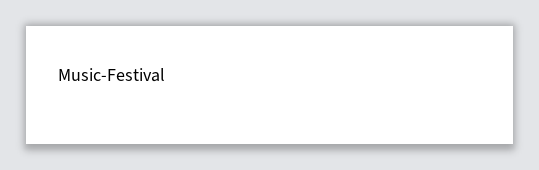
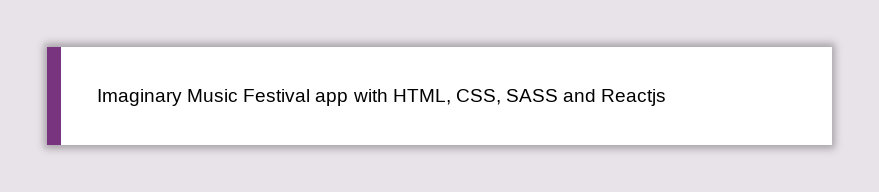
[58,68,165,82] Music-Festival -> [97,89,667,106] Imaginary Music Festival app with HTML, CSS, SASS and Reactjs

